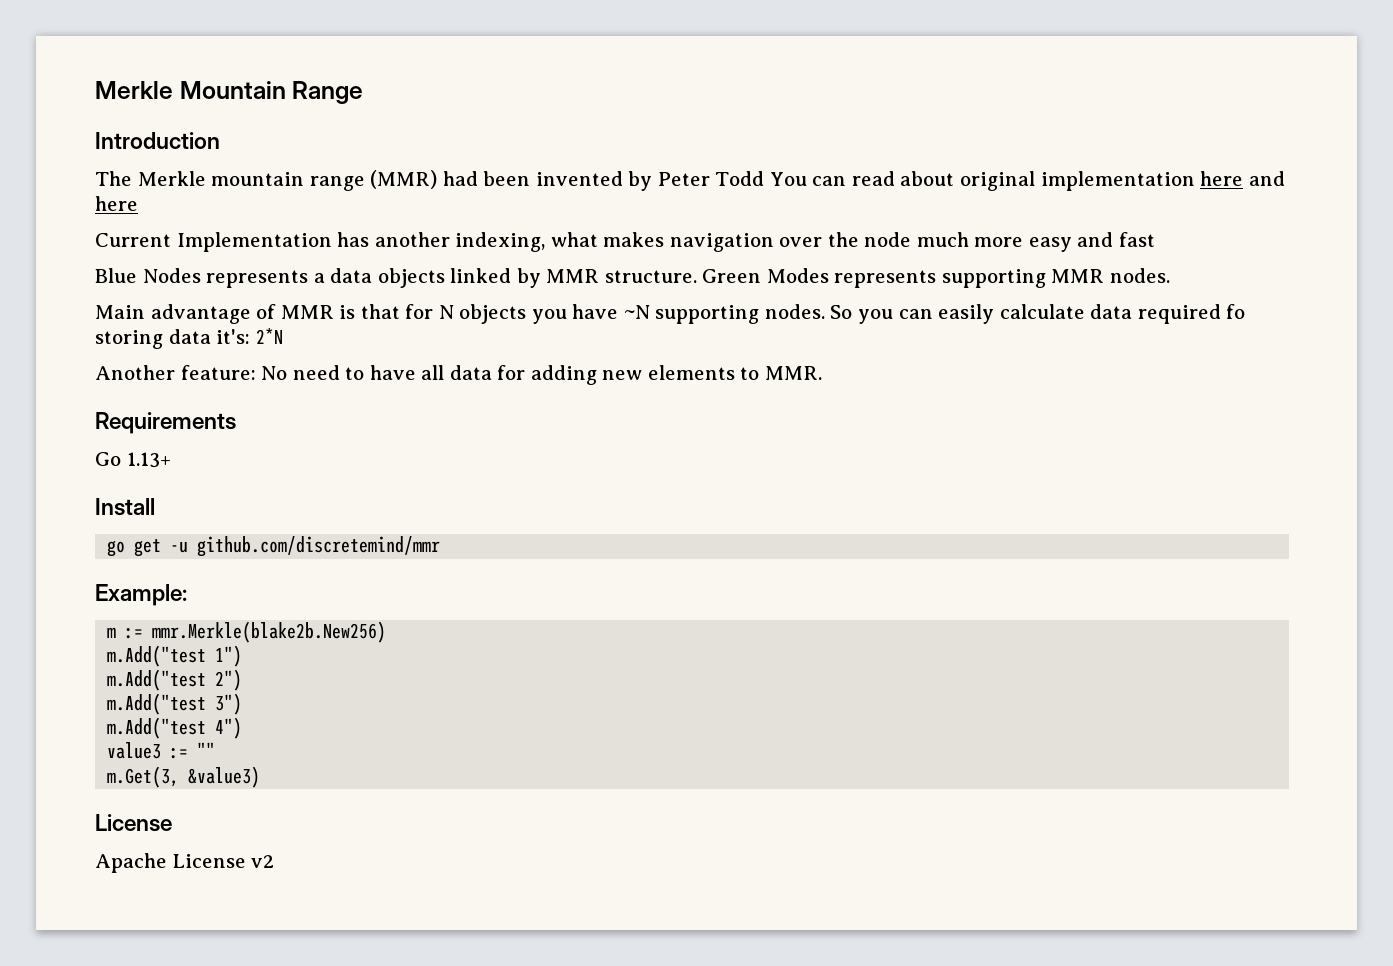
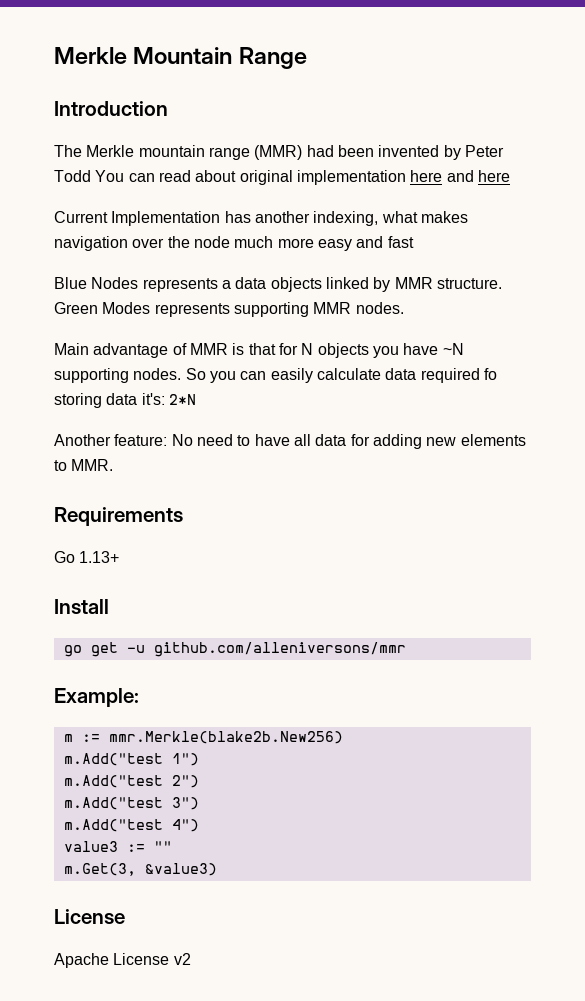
[197,536,441,557] github.com/discretemind/mmr -> [153,642,406,657] github.com/alleniversons/mmr

